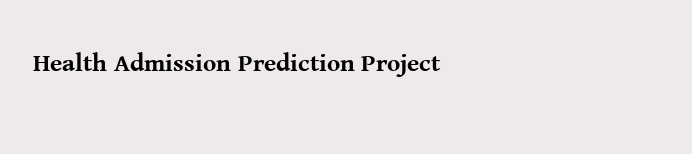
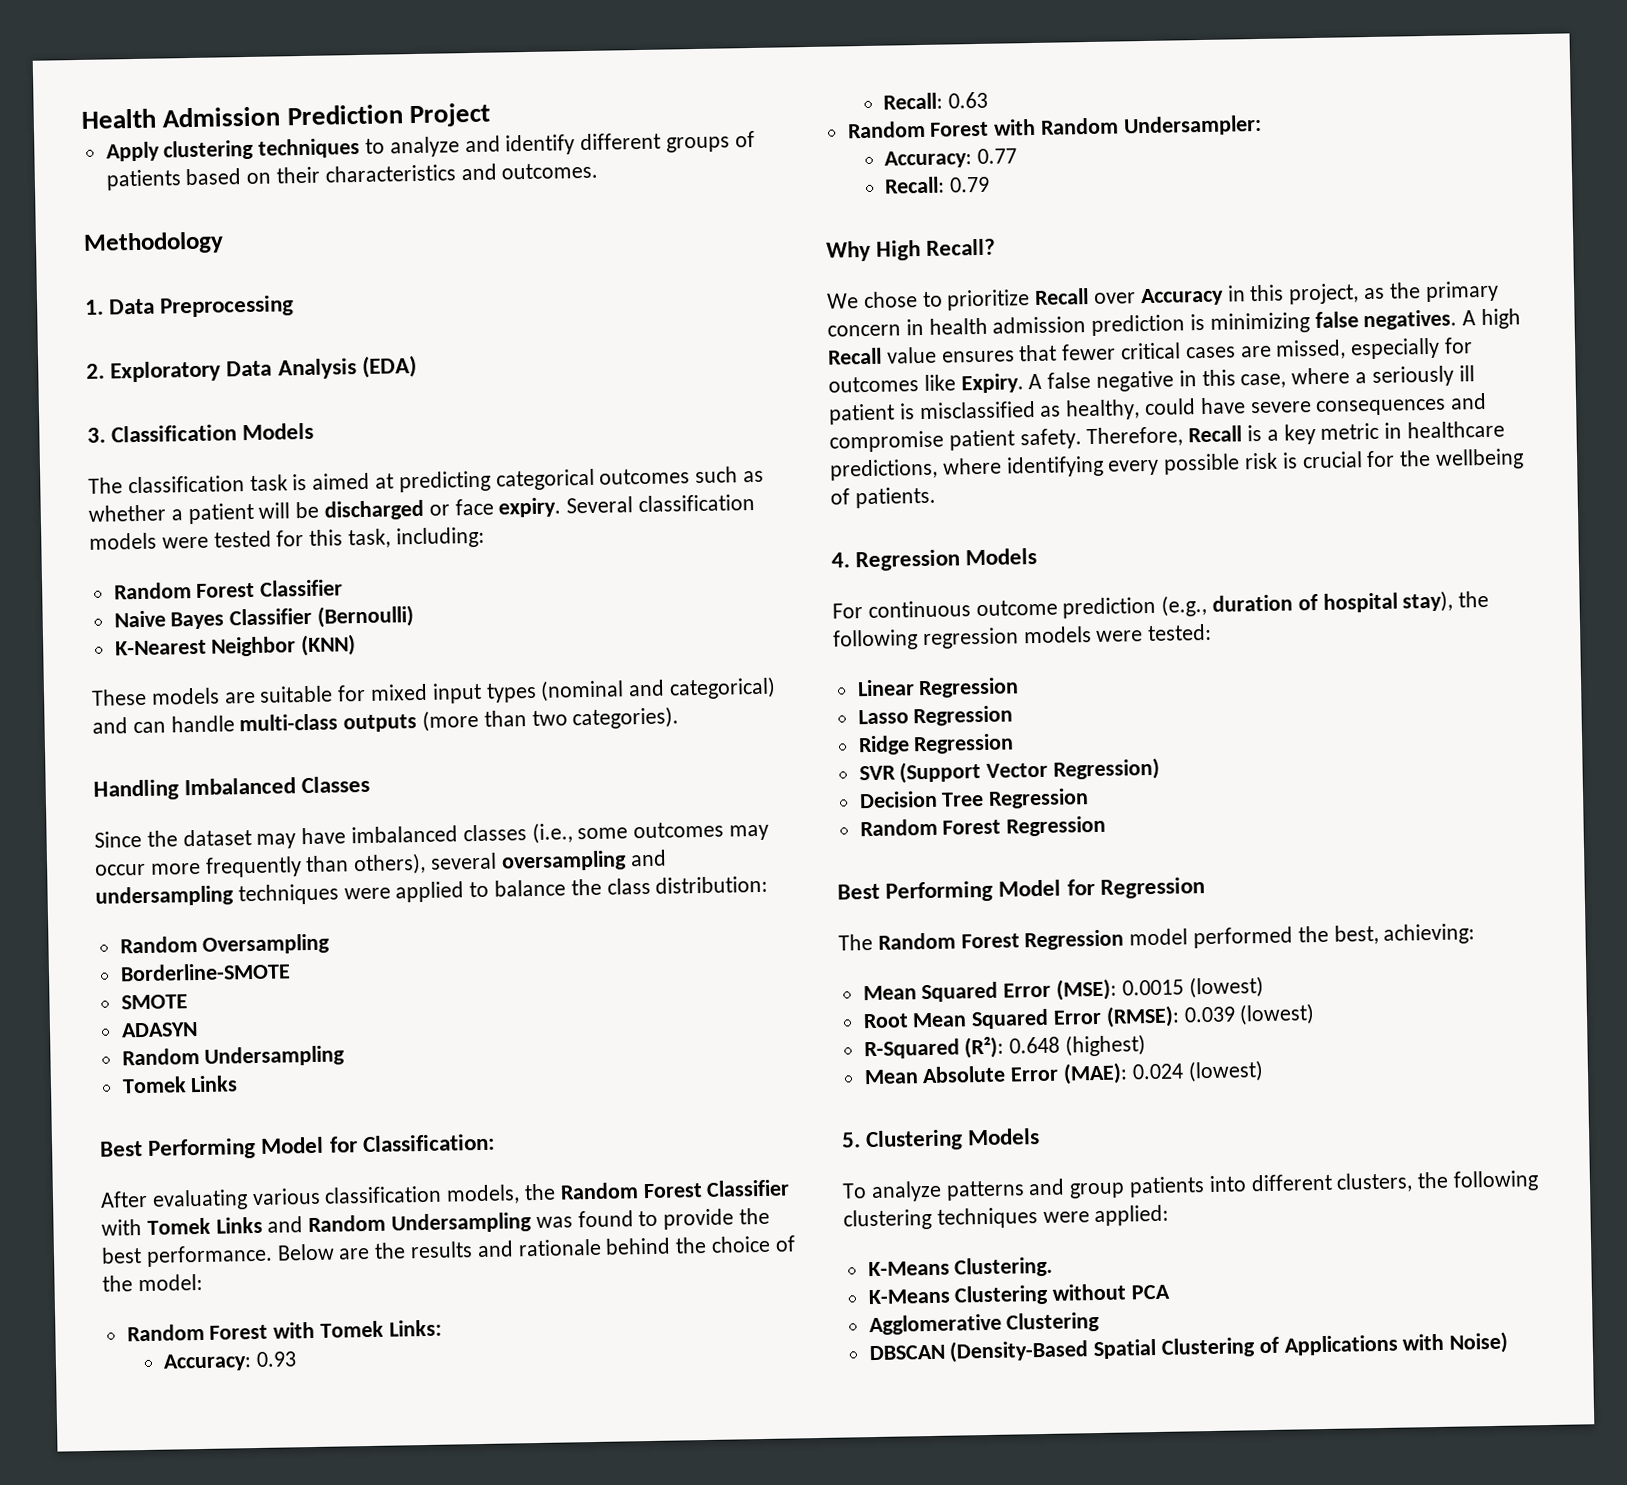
(442, 65) none -> [105,130,755,162] [105,162,599,191] [83,231,224,255] [85,295,295,318] [86,355,417,383] [87,422,315,443] [88,466,765,494] [88,493,756,525] [89,526,485,550] [113,579,344,600] [113,605,415,630] [114,634,357,657] [91,676,777,706] [92,706,680,734] [93,775,371,801] [94,821,770,849] [95,849,667,878] [95,875,769,907] [119,933,331,955] [119,962,291,982] [120,994,188,1010] [120,1022,198,1038] [121,1045,346,1067] [121,1075,239,1094] [99,1133,495,1160] [100,1179,791,1211] [101,1207,771,1236] [101,1235,796,1267] [102,1273,203,1292] [126,1319,442,1342] [163,1351,297,1372] [883,91,988,110] [846,114,1262,139] [884,148,1017,169] [884,176,990,194] [826,238,997,262] [827,280,1499,311] [827,308,1522,337] [827,337,1474,365] [828,365,1475,394] [828,392,1488,425] [829,420,1506,453] [829,448,1525,481] [830,486,936,509] [831,547,1038,572] [832,590,1490,619] [833,623,1213,651] [856,677,1020,699] [857,705,1014,727] [857,733,1015,756] [858,757,1161,784] [858,788,1090,809] [859,815,1107,837] [837,877,1205,903] [838,923,1476,951] [862,976,1264,1003] [862,1003,1316,1030] [863,1034,1147,1060] [863,1060,1264,1085] [841,1128,1041,1152] [842,1170,1540,1203] [843,1204,1170,1231] [867,1256,1054,1278] [867,1283,1171,1306] [868,1311,1101,1336] [868,1331,1509,1363] // Apply clustering techniques to analyze and identify different groups of patients based on their characteristics and outcomes. // Methodology // 1. Data Preprocessing // 2. Exploratory Data Analysis (EDA) // 3. Classification Models // The classification task is aimed at predicting categorical outcomes such as whether a patient will be discharged or face expiry. Several classification models were tested for this task, including: // Random Forest Classifier // Naive Bayes Classifier (Bernoulli) // K-Nearest Neighbor (KNN) // These models are suitable for mixed input types (nominal and categorical) and can handle multi-class outputs (more than two categories). // Handling Imbalanced Classes // Since the dataset may have imbalanced classes (i.e., some outcomes may occur more frequently than others), several oversampling and undersampling techniques were applied to balance the class distribution: // Random Oversampling // Borderline-SMOTE // SMOTE // ADASYN // Random Undersampling // Tomek Links // Best Performing Model for Classification: // After evaluating various classification models, the Random Forest Classifier with Tomek Links and Random Undersampling was found to provide the best performance. Below are the results and rationale behind the choice of the model: // Random Forest with Tomek Links: // Accuracy: 0.93 // Recall: 0.63 // Random Forest with Random Undersampler: // Accuracy: 0.77 // Recall: 0.79 // Why High Recall? // We chose to prioritize Recall over Accuracy in this project, as the primary concern in health admission prediction is minimizing false negatives. A high Recall value ensures that fewer critical cases are missed, especially for outcomes like Expiry. A false negative in this case, where a seriously ill patient is misclassified as healthy, could have severe consequences and compromise patient safety. Therefore, Recall is a key metric in healthcare predictions, where identifying every possible risk is crucial for the wellbeing of patients. // 4. Regression Models // For continuous outcome prediction (e.g., duration of hospital stay), the following regression models were tested: // Linear Regression // Lasso Regression // Ridge Regression // SVR (Support Vector Regression) // Decision Tree Regression // Random Forest Regression // Best Performing Model for Regression // The Random Forest Regression model performed the best, achieving: // Mean Squared Error (MSE): 0.0015 (lowest) // Root Mean Squared Error (RMSE): 0.039 (lowest) // R-Squared (R²): 0.648 (highest) // Mean Absolute Error (MAE): 0.024 (lowest) // 5. Clustering Models // To analyze patterns and group patients into different clusters, the following clustering techniques were applied: // K-Means Clustering. // K-Means Clustering without PCA // Agglomerative Clustering // DBSCAN (Density-Based Spatial Clustering of Applications with Noise)

